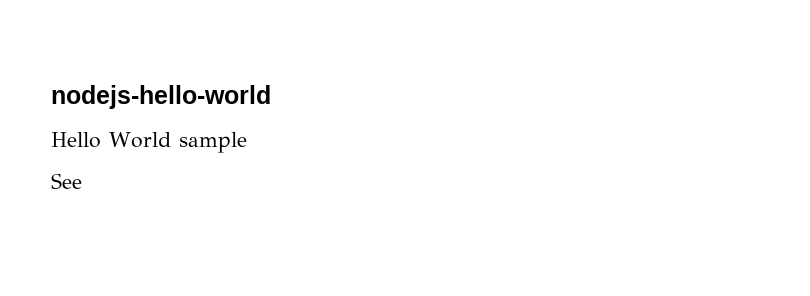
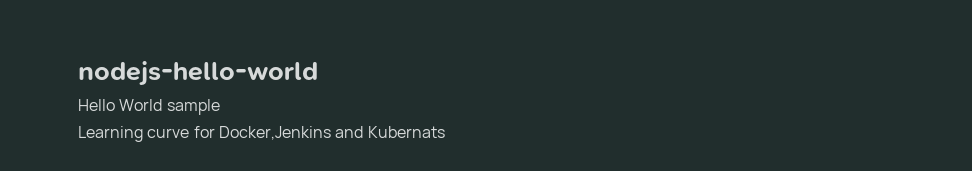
[51,173,82,189] See -> [78,126,445,142] Learning curve for Docker,Jenkins and Kubernats

